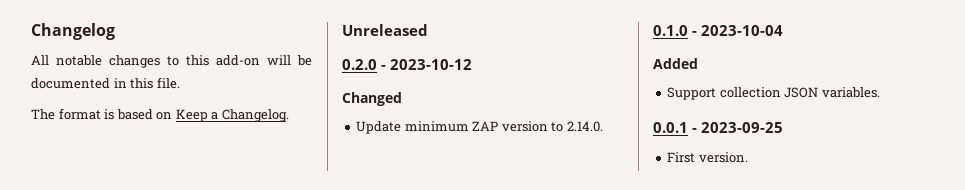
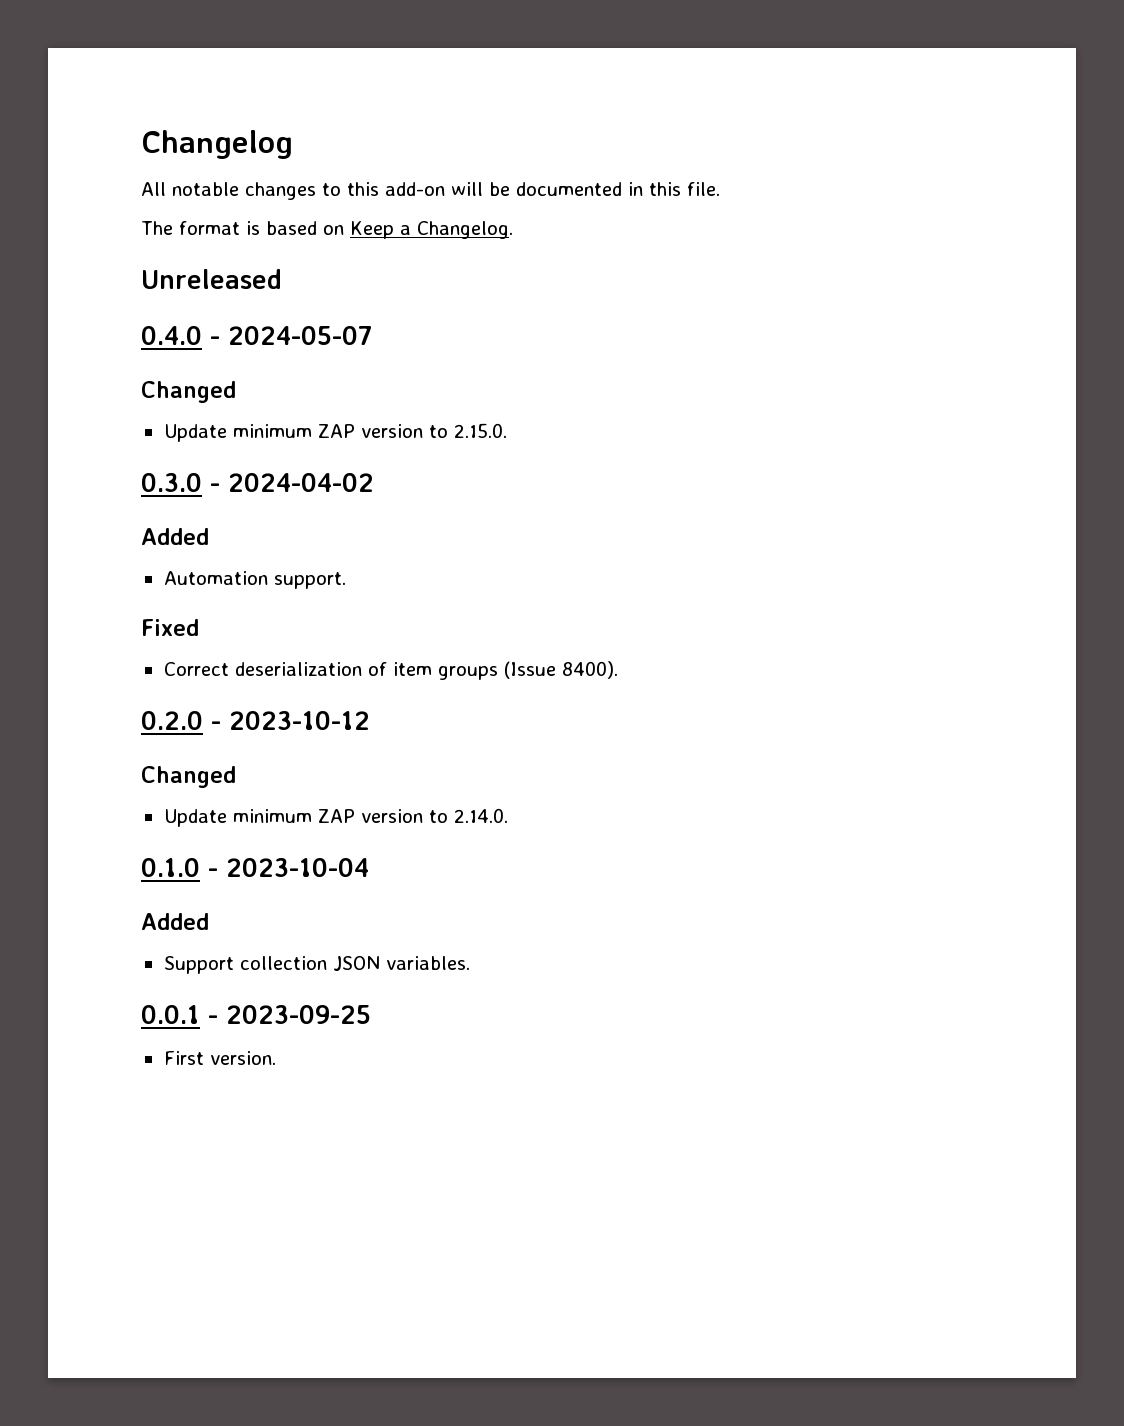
(428, 30) none -> [141,326,372,345] [141,381,236,403] [163,423,507,442] [141,473,374,492] [141,528,209,545] [163,571,346,589] [141,619,199,636] [163,661,618,680] // 0.4.0 - 2024-05-07 // Changed // Update minimum ZAP version to 2.15.0. // 0.3.0 - 2024-04-02 // Added // Automation support. // Fixed // Correct deserialization of item groups (Issue 8400).

